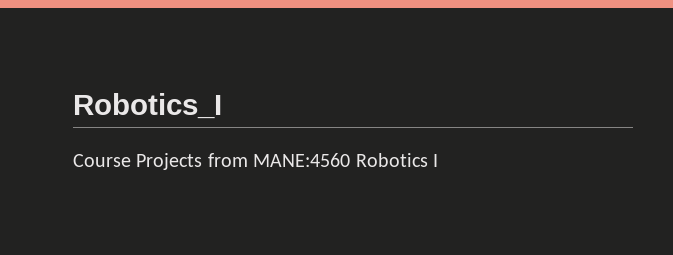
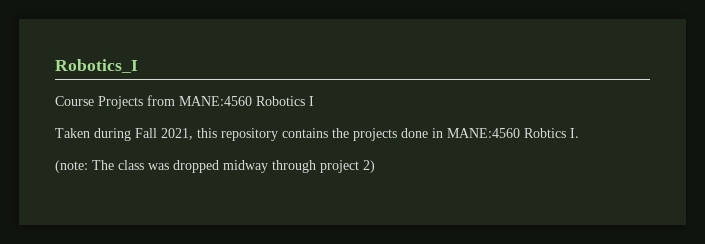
(438, 160) none -> [55,128,579,141] [55,160,375,173] // Taken during Fall 2021, this repository contains the projects done in MANE:4560 Robtics I. // (note: The class was dropped midway through project 2)

